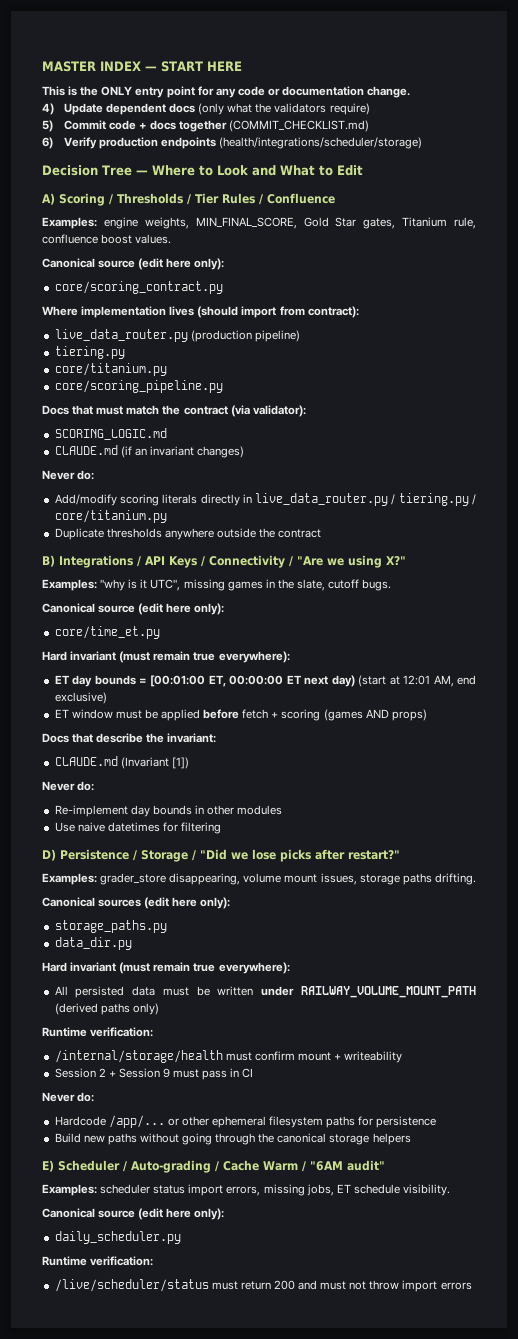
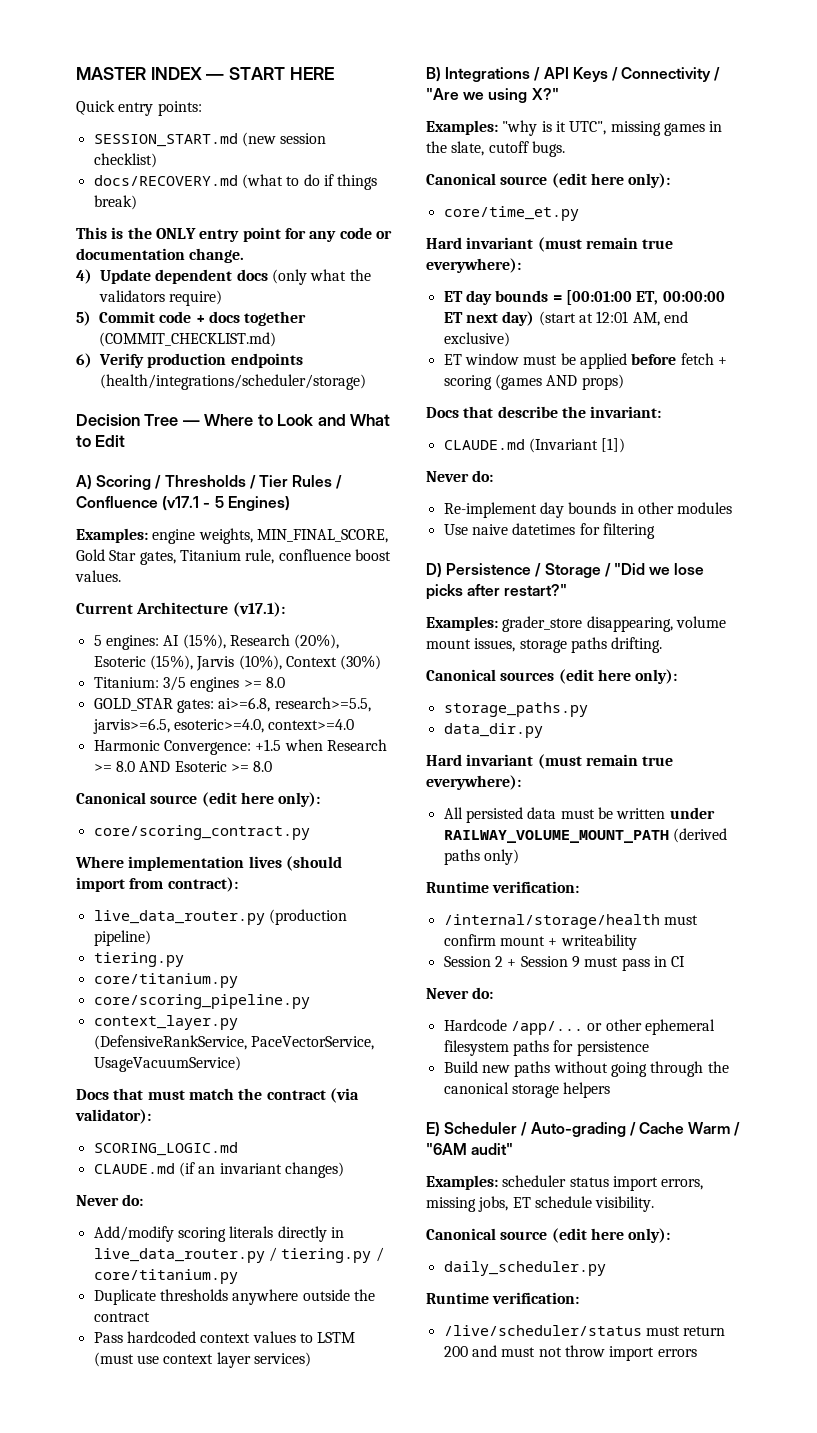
(242, 66) none -> [76,100,202,116] [93,132,327,147] [93,153,157,168] [93,174,378,190] [93,195,137,210] // Quick entry points: // SESSION_START.md (new session checklist) // docs/RECOVERY.md (what to do if things break)
(335, 198) none -> [162,496,290,511] (v17.1 - 5 Engines)
(172, 239) none -> [76,602,285,617] [93,634,340,650] [93,655,382,671] [93,676,285,692] [93,697,371,713] [92,718,355,734] [93,739,387,755] [93,761,273,772] // Current Architecture (v17.1): // 5 engines: AI (15%), Research (20%), Esoteric (15%), Jarvis (10%), Context (30%) // Titanium: 3/5 engines >= 8.0 // GOLD_STAR gates: ai>=6.8, research>=5.5, jarvis>=6.5, esoteric>=4.0, context>=4.0 // Harmonic Convergence: +1.5 when Research >= 8.0 AND Esoteric >= 8.0
(223, 386) none -> [93,1015,238,1030] [93,1035,374,1050] [93,1056,241,1072] // context_layer.py (DefensiveRankService, PaceVectorService, UsageVacuumService)
(322, 533) none -> [93,1331,356,1343] [93,1352,311,1368] // Pass hardcoded context values to LSTM (must use context layer services)

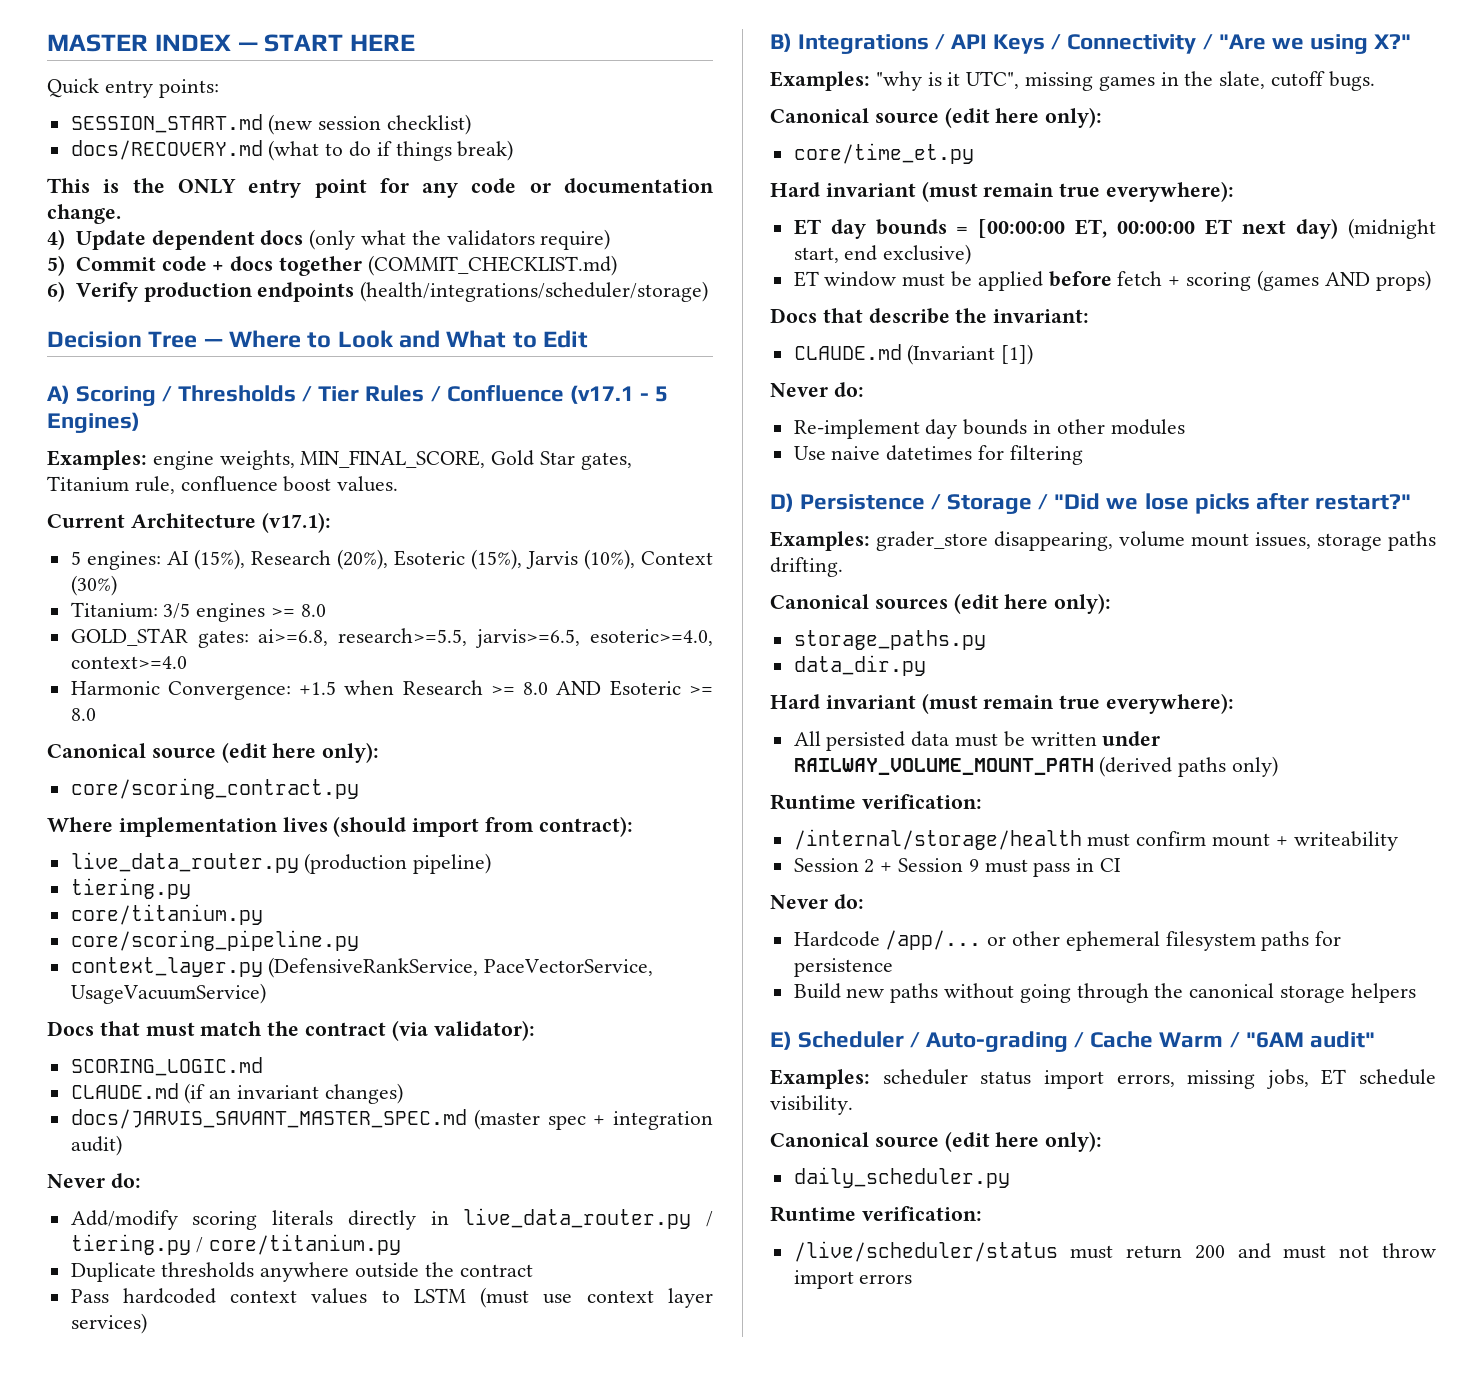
(344, 1170) none -> [70,1109,713,1130] [70,1135,122,1156] // docs/JARVIS_SAVANT_MASTER_SPEC.md (master spec + integration audit)
[565,290,632,305] [00:01:00 -> [978,219,1066,238] [00:00:00
[538,311,660,326] (start at 12:01 AM, -> [1348,218,1436,239] [793,247,839,263] (midnight start,

